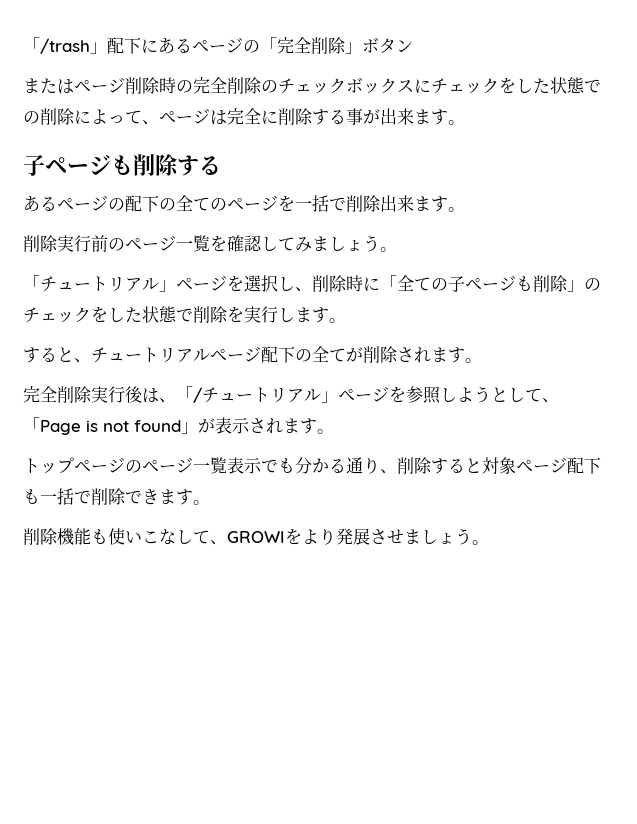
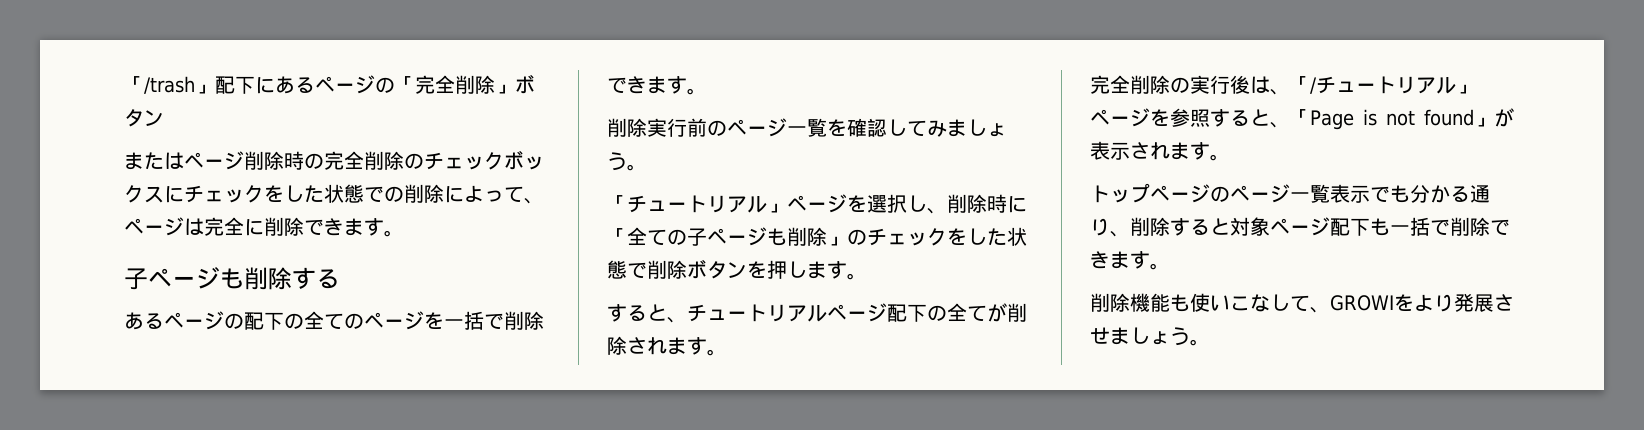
[312,108,414,125] する事が出来 -> [304,218,344,236] でき
[380,195,414,212] 出来 -> [607,76,647,94] でき
[227,306,278,323] を実行 -> [687,259,787,279] ボタンを押
(92, 394) none -> [1170,77,1190,93] の
[440,386,542,403] しようとして -> [1210,109,1270,127] すると

